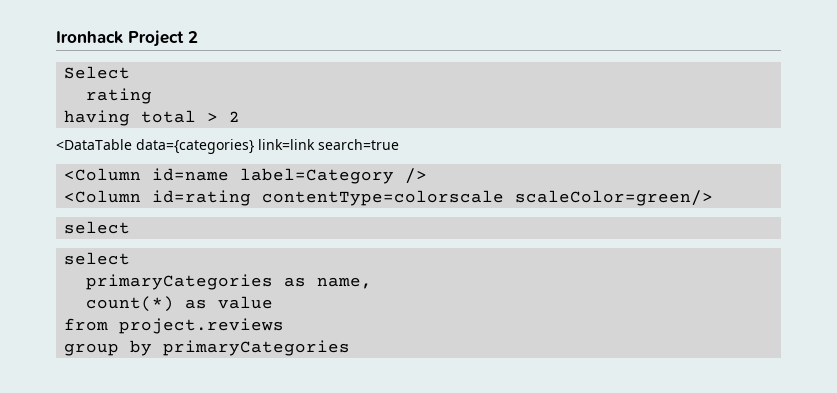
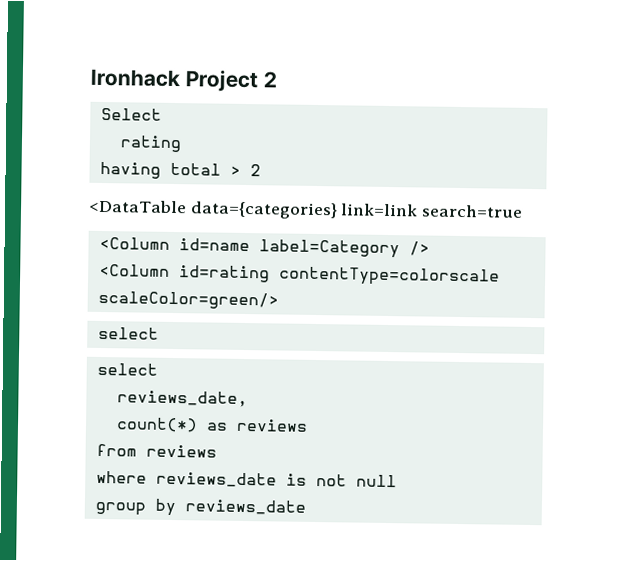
[86,274,373,290] primaryCategories as name, -> [116,390,248,408] reviews_date,
[218,296,274,309] value -> [235,418,308,432] reviews
[119,318,285,334] project.reviews -> [145,444,217,458] [95,470,397,488] reviews // where reviews_date is not null
[163,340,351,356] primaryCategories -> [184,499,306,515] reviews_date

